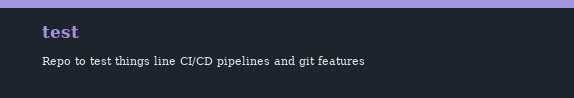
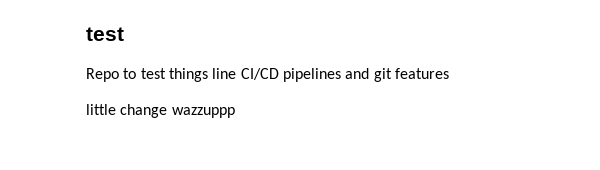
(365, 60) none -> [86,104,235,118] // little change wazzuppp

